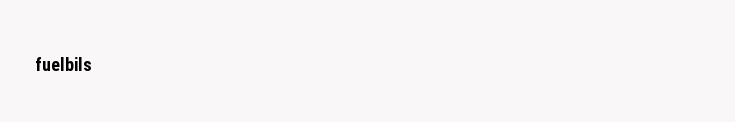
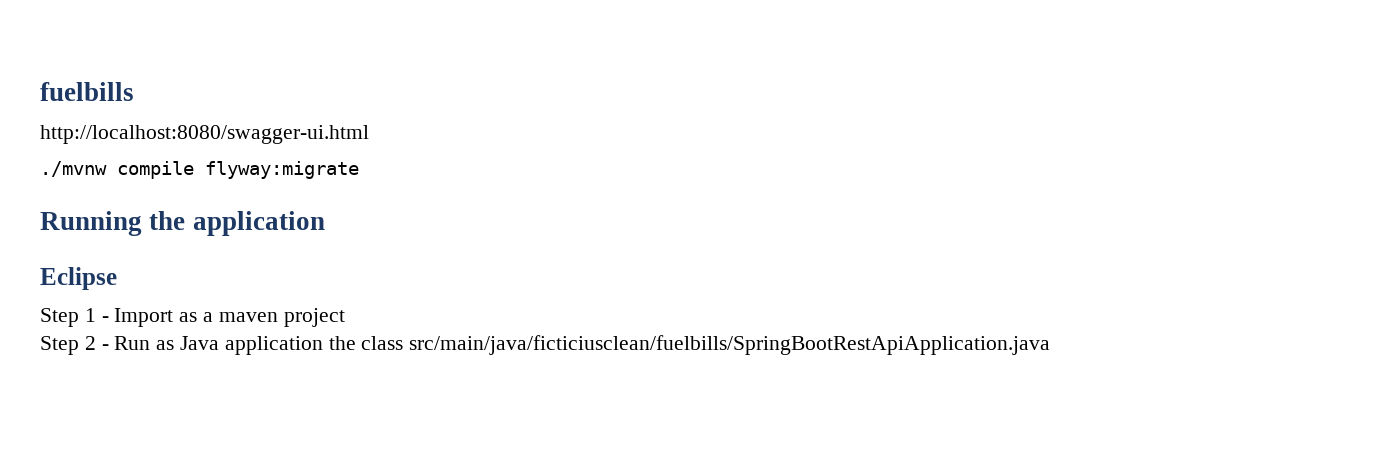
[35,57,92,71] fuelbils -> [40,82,134,101] [40,125,369,144] [40,161,359,179] [40,211,325,236] [40,267,117,290] [40,308,345,327] [40,335,1051,355] fuelbills // http://localhost:8080/swagger-ui.html // ./mvnw compile flyway:migrate // Running the application // Eclipse // Step 1 - Import as a maven project // Step 2 - Run as Java application the class src/main/java/ficticiusclean/fuelbills/SpringBootRestApiApplication.java

